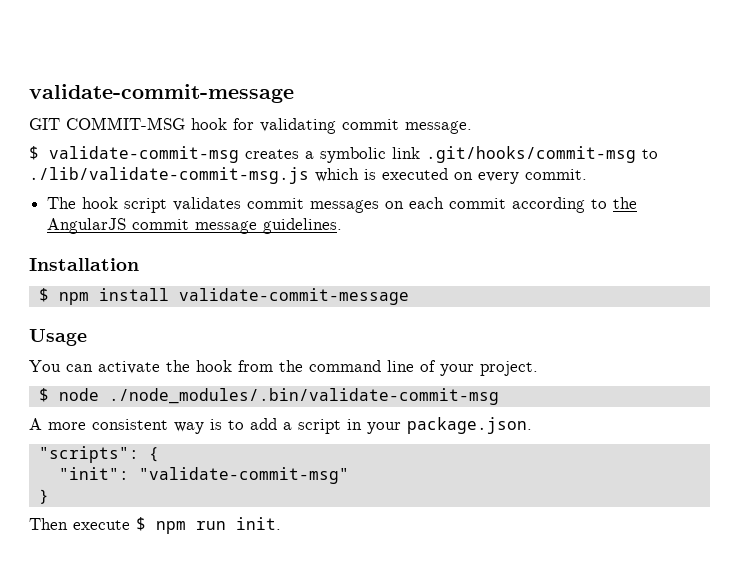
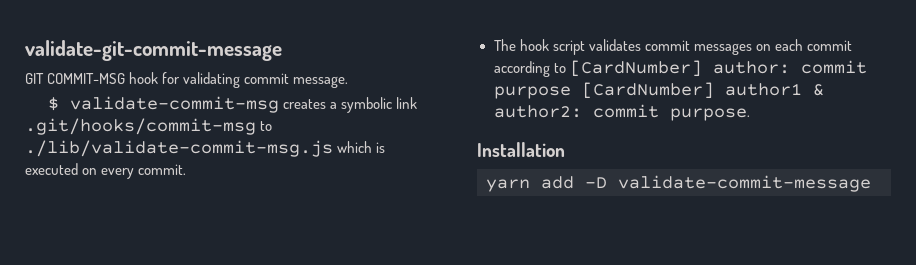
[29,84,294,103] validate-commit-message -> [25,40,282,61] validate-git-commit-message
[613,197,638,209] [47,218,343,234] [29,258,139,271] [38,288,409,305] [29,329,87,346] [29,360,538,376] [38,388,499,405] [29,417,532,434] [38,446,159,463] [58,467,349,484] [38,489,49,504] [29,517,281,534] the AngularJS commit message guidelines. // Installation // $ npm install validate-commit-message // Usage // You can activate the hook from the command line of your project. // $ node ./node_modules/.bin/validate-commit-msg // A more consistent way is to add a script in your package.json. // "scripts": { // "init": "validate-commit-msg" // } // Then execute $ npm run init. -> [569,60,867,77] [493,82,824,99] [493,104,750,121] [477,142,565,157] [486,175,871,192] [CardNumber] author: commit purpose [CardNumber] author1 & author2: commit purpose. // Installation // yarn add -D validate-commit-message

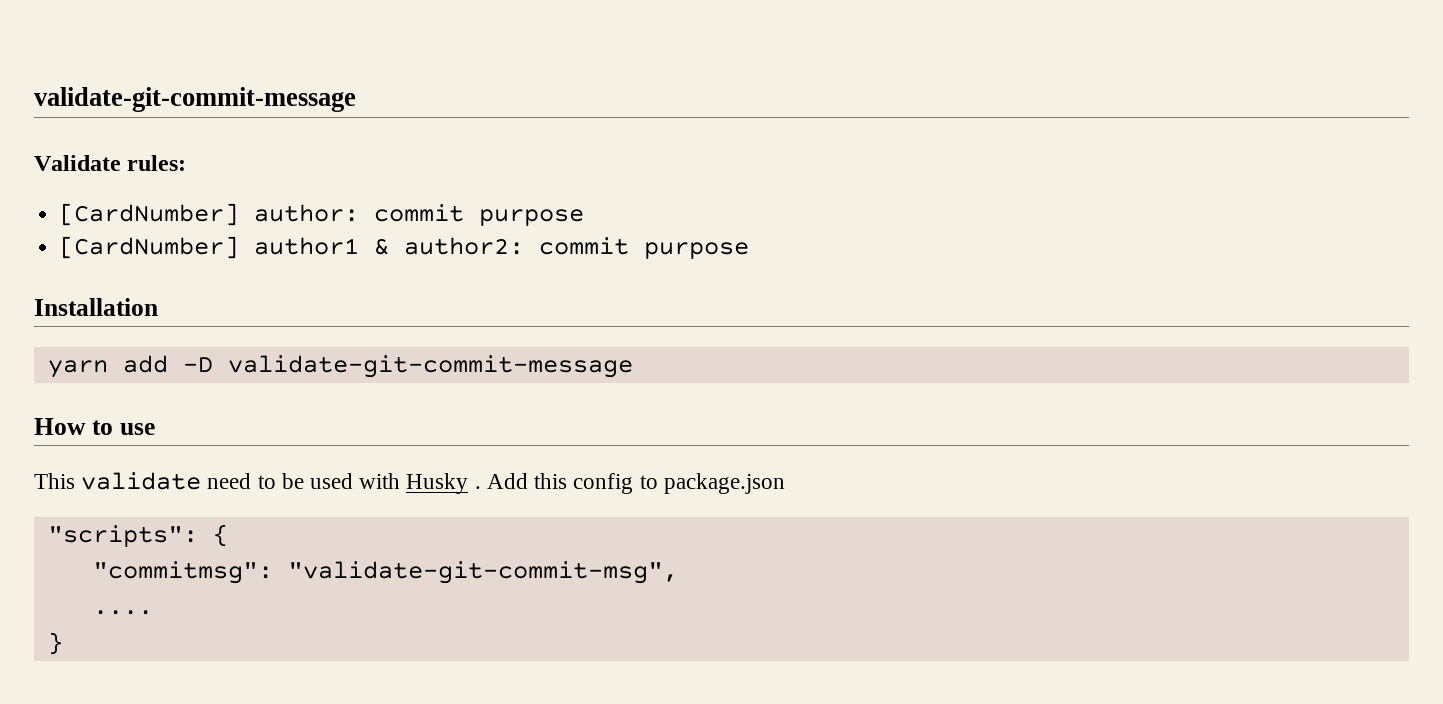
[25,40,282,61] [25,72,349,88] [48,96,418,113] [25,118,273,135] [25,140,386,157] [25,163,187,179] [493,39,852,55] [493,61,566,77] validate-git-commit-message // GIT COMMIT-MSG hook for validating commit message. // $ validate-commit-msg creates a symbolic link .git/hooks/commit-msg to ./lib/validate-commit-msg.js which is executed on every commit. // The hook script validates commit messages on each commit according to -> [34,87,356,112] [34,155,187,171] validate-git-commit-message // Validate rules: //
(571, 92) none -> (585, 217) //
[669,108,750,121] purpose. -> [644,242,750,259] purpose
[618,175,871,192] validate-commit-message -> [227,355,633,378] [34,418,155,435] [34,472,785,494] [47,524,228,547] [92,561,678,584] [92,610,153,615] [47,632,63,655] validate-git-commit-message // How to use // This validate need to be used with Husky . Add this config to package.json // "scripts": { // "commitmsg": "validate-git-commit-msg", // .... // }

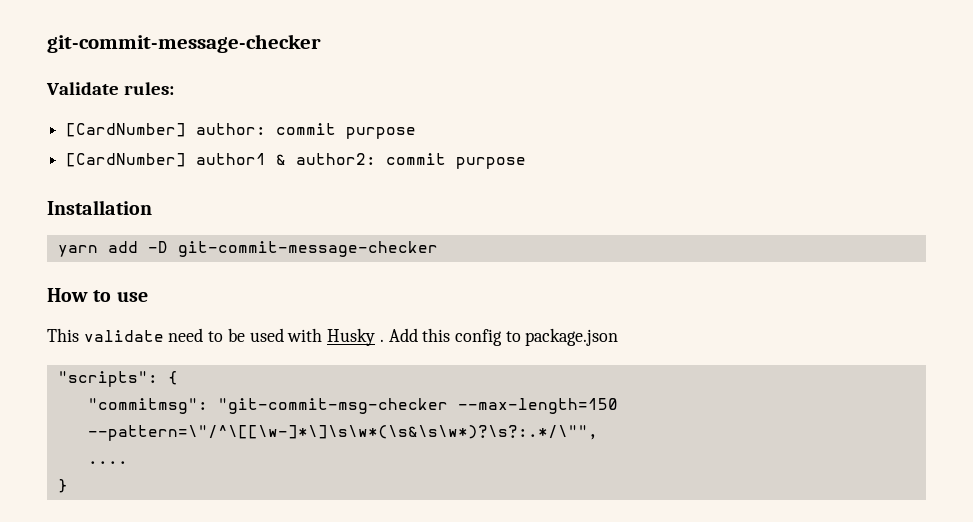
[34,87,356,112] validate-git-commit-message -> [47,34,321,53] git-commit-message-checker
[227,355,633,378] validate-git-commit-message -> [177,241,438,257] git-commit-message-checker
[287,561,678,584] "validate-git-commit-msg", -> [217,398,618,414] [87,425,598,441] "git-commit-msg-checker --max-length=150 --pattern=\"/^\[[\w-]*\]\s\w*(\s&\s\w*)?\s?:.*/\"",

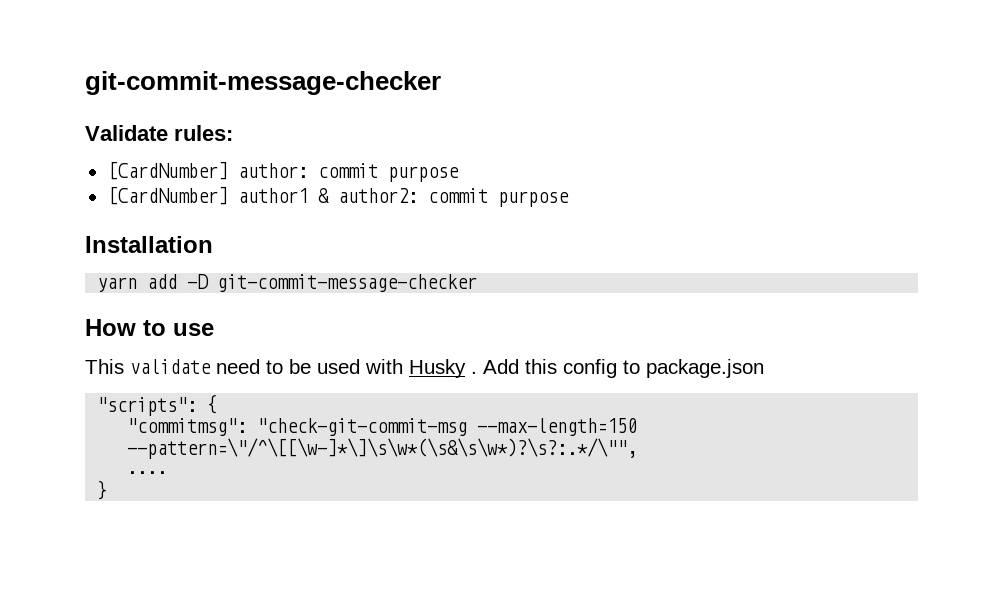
[217,398,448,414] "git-commit-msg-checker -> [257,418,468,436] "check-git-commit-msg

